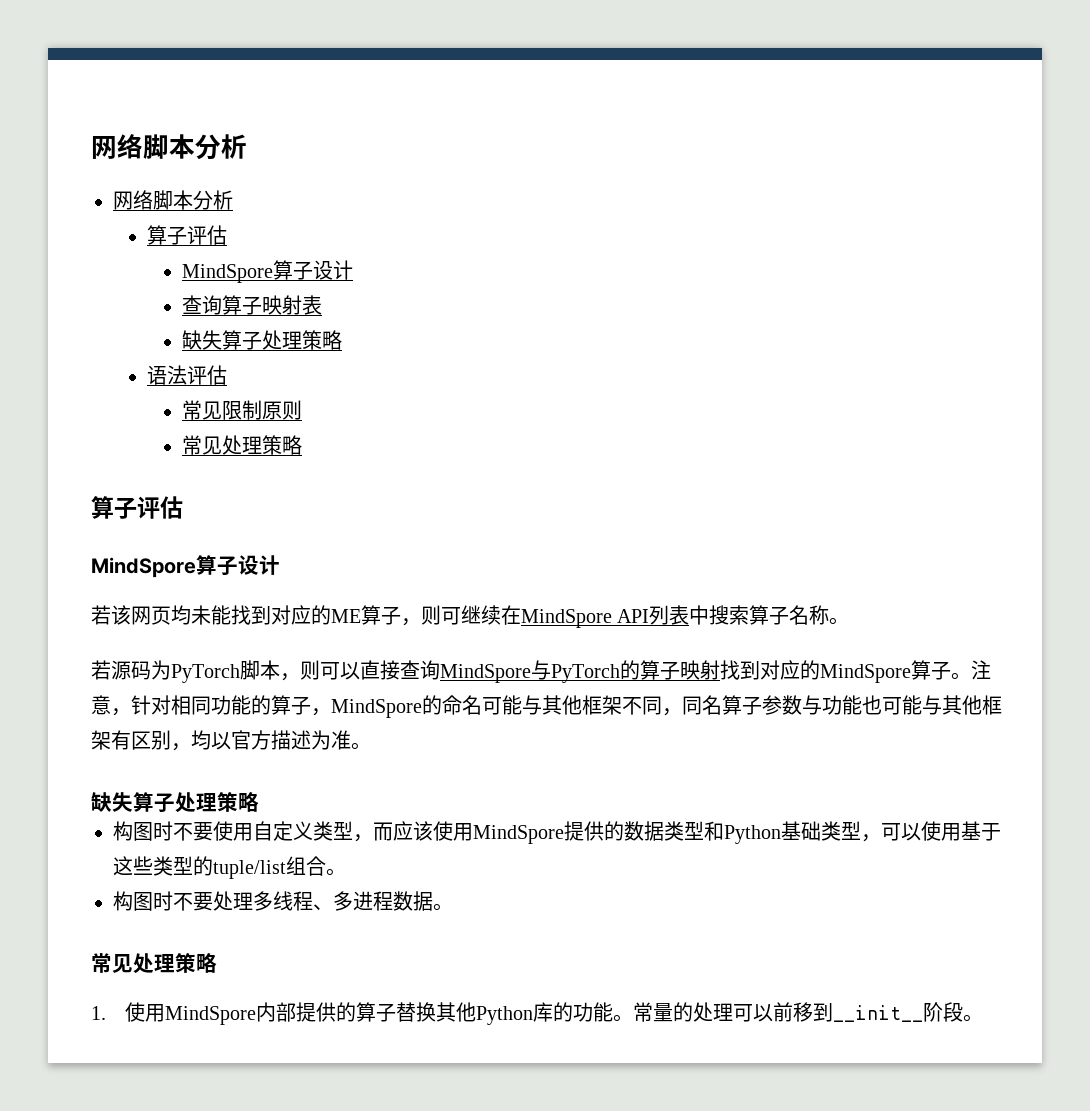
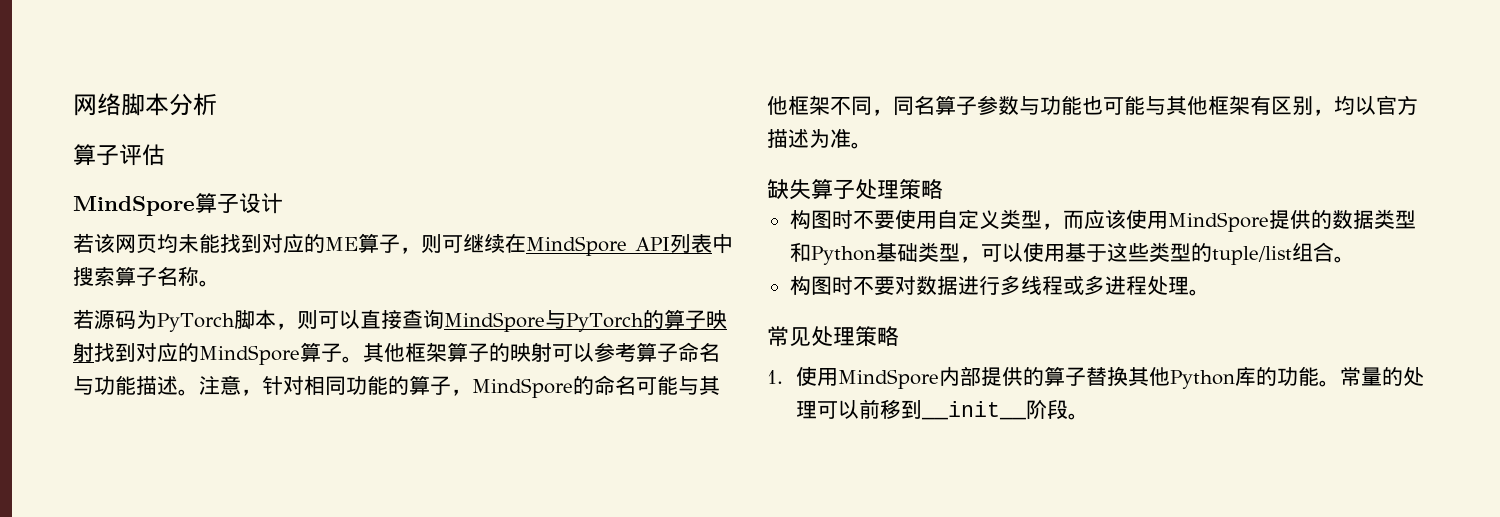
[91,134,247,160] [113,190,233,210] [147,225,228,245] [181,260,353,283] [181,295,322,315] [181,330,342,350] [147,365,228,385] [181,400,302,420] [181,435,302,455] 网络脚本分析 // 网络脚本分析 // 算子评估 // MindSpore算子设计 // 查询算子映射表 // 缺失算子处理策略 // 语法评估 // 常见限制原则 // 常见处理策略 -> [73,93,217,116] 网络脚本分析
(971, 676) none -> [363,342,720,362] [73,375,199,396] 其他框架算子的映射可以参考算子命名与功能描述。
[213,891,433,911] 处理多线程、多进程数据 -> [894,275,1189,295] 对数据进行多线程或多进程处理

